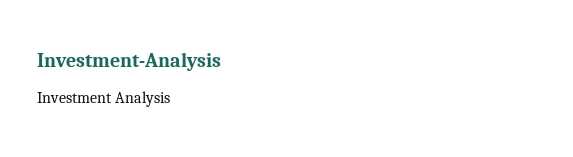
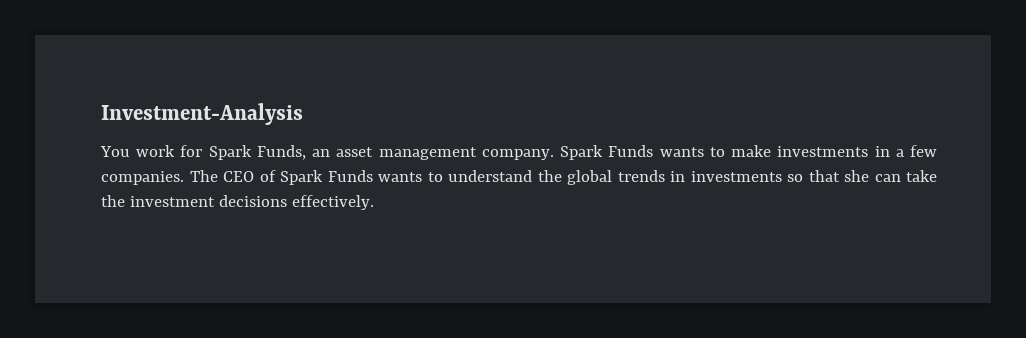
[37,91,171,107] Investment Analysis -> [100,145,938,160] [101,170,937,185] [101,195,374,210] You work for Spark Funds, an asset management company. Spark Funds wants to make investments in a few companies. The CEO of Spark Funds wants to understand the global trends in investments so that she can take the investment decisions effectively.

